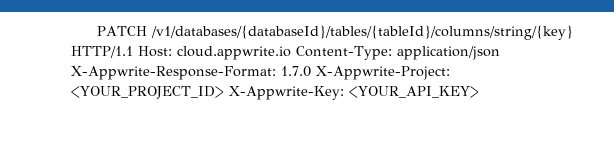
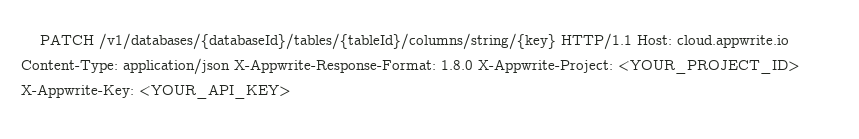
[281,66,311,77] 1.7.0 -> [441,60,473,70] 1.8.0

